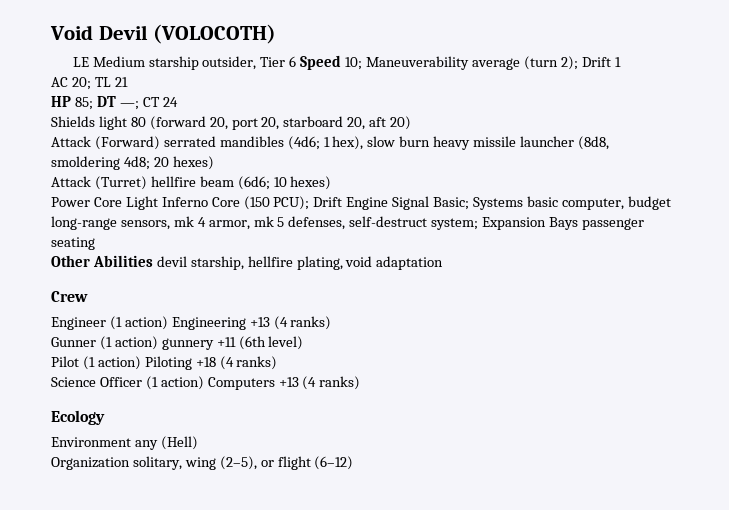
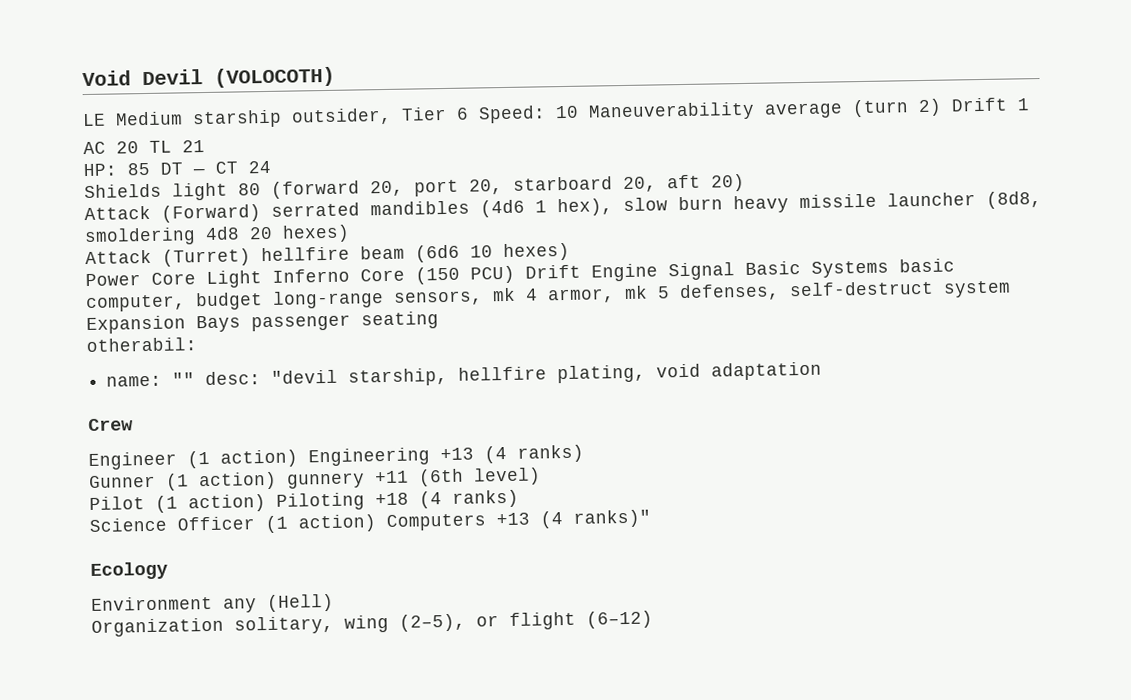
[300,55,363,70] Speed 10; -> [478,105,579,124] Speed: 10
[560,56,578,70] 2); -> [918,98,942,117] 2)
[71,77,91,90] 20; -> [116,141,139,154] 20
[51,96,139,110] HP 85; DT —; -> [83,162,206,177] HP: 85 DT —
[287,136,320,150] (4d6; -> [480,199,525,218] (4d6
[123,156,150,170] 4d8; -> [205,226,240,241] 4d8
[237,176,270,190] (6d6; -> [415,244,460,263] (6d6
[273,196,310,210] PCU); -> [470,265,515,284] PCU)
[433,197,470,210] Basic; -> [745,261,801,275] Basic
[431,218,479,230] system; -> [943,280,1011,298] system
[51,255,187,267] Other Abilities devil -> [86,337,197,353] [106,369,339,387] otherabil: // name: "" desc: "devil
[319,376,361,390] ranks) -> [573,509,651,528] ranks)"

